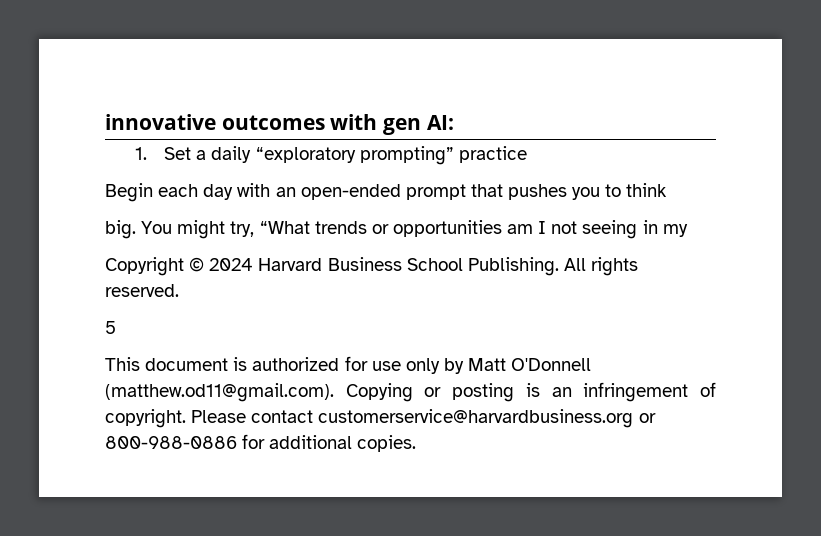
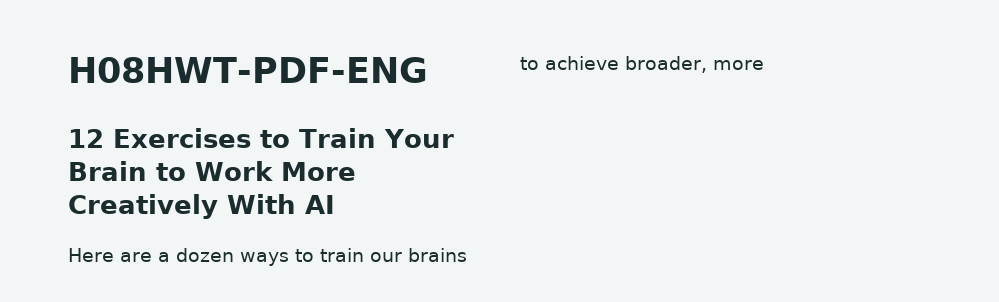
[105,114,454,135] [134,146,527,165] [105,183,668,202] [105,220,688,239] [105,257,639,276] [105,284,179,297] [105,321,116,334] [105,356,592,374] [105,382,716,402] [105,409,656,428] [105,434,417,452] innovative outcomes with gen AI: // 1. Set a daily “exploratory prompting” practice // Begin each day with an open-ended prompt that pushes you to think // big. You might try, “What trends or opportunities am I not seeing in my // Copyright © 2024 Harvard Business School Publishing. All rights reserved. // 5 // This document is authorized for use only by Matt O'Donnell (matthew.od11@gmail.com). Copying or posting is an infringement of copyright. Please contact customerservice@harvardbusiness.org or 800-988-0886 for additional copies. -> [68,57,428,83] [68,128,454,148] [68,161,356,181] [68,194,335,219] [68,248,467,266] [520,56,764,73] H08HWT-PDF-ENG // 12 Exercises to Train Your Brain to Work More Creatively With AI // Here are a dozen ways to train our brains to achieve broader, more

